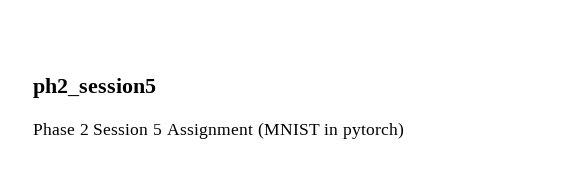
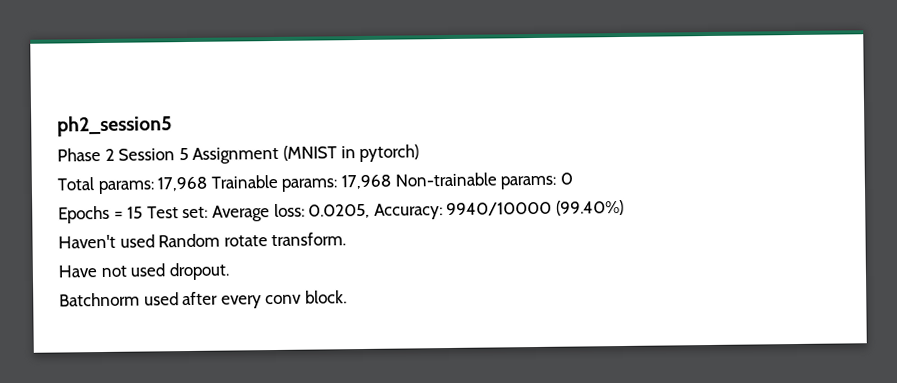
(405, 130) none -> [57,172,573,195] [58,199,624,224] [58,232,347,249] [58,262,229,281] [59,290,347,309] // Total params: 17,968 Trainable params: 17,968 Non-trainable params: 0 // Epochs = 15 Test set: Average loss: 0.0205, Accuracy: 9940/10000 (99.40%) // Haven't used Random rotate transform. // Have not used dropout. // Batchnorm used after every conv block.

